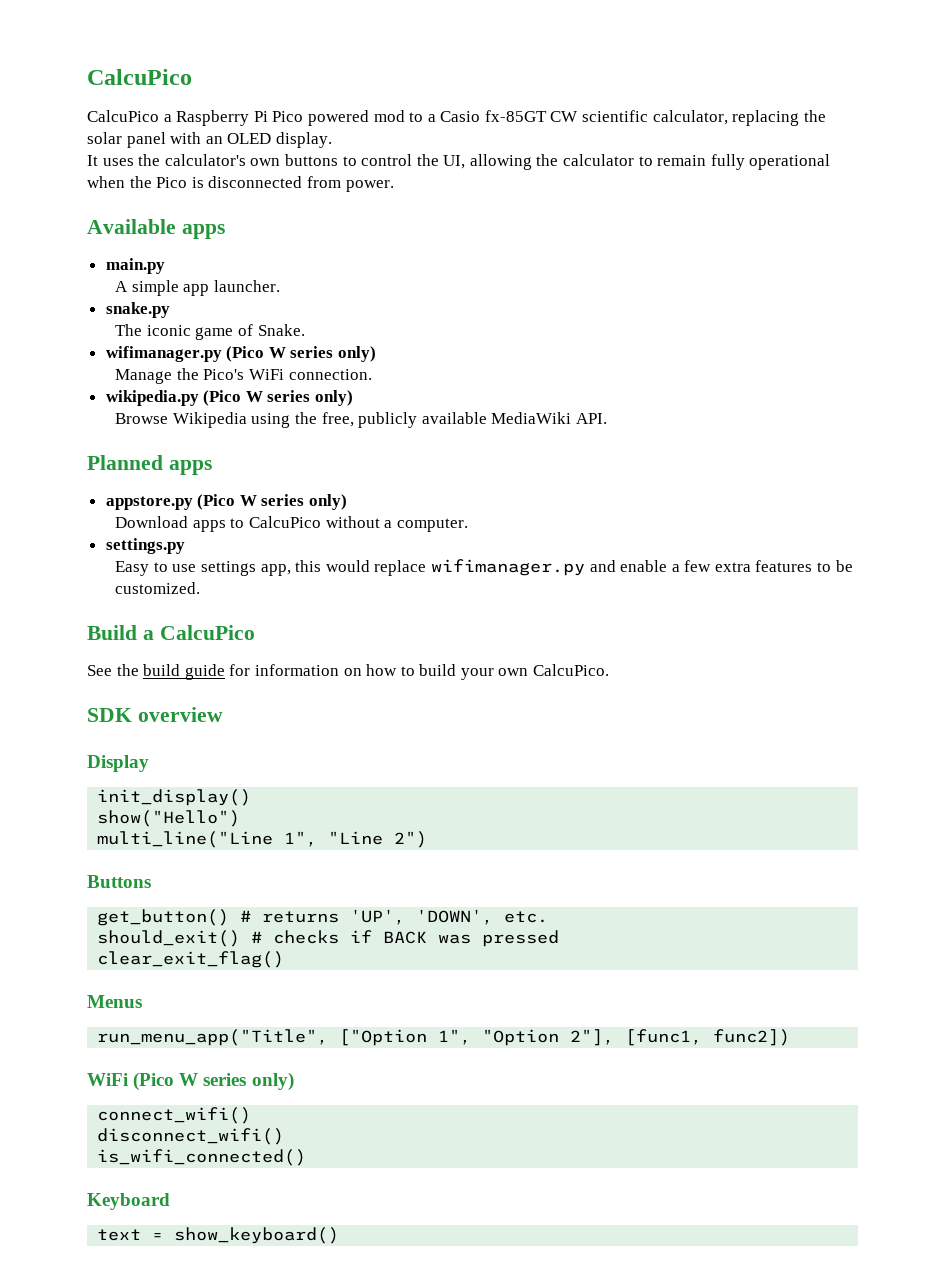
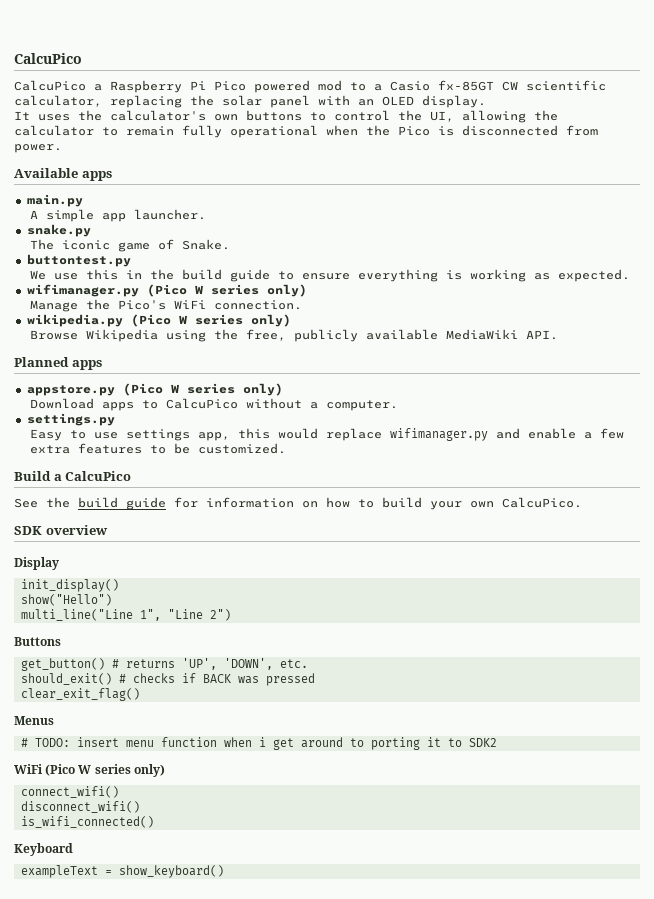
(305, 330) none -> [26,254,131,267] [30,269,631,282] // buttontest.py // We use this in the build guide to ensure everything is working as expected.
[97,1029,791,1046] run_menu_app("Title", ["Option 1", "Option 2"], [func1, func2]) -> [20,737,497,750] # TODO: insert menu function when i get around to porting it to SDK2
[97,1229,142,1241] text -> [20,865,98,878] exampleText

